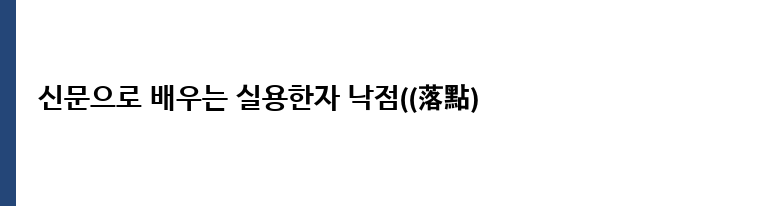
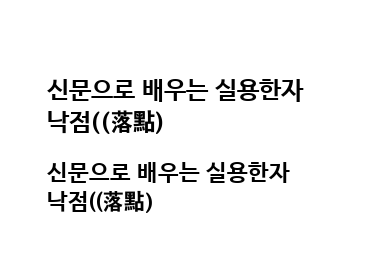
[38,84,479,113] 신문으로 배우는 실용한자 낙점((落點) -> [47,79,304,102] [47,110,164,134] [47,162,291,183] [47,190,153,213] 신문으로 배우는 실용한자 낙점((落點) // 신문으로 배우는 실용한자 낙점((落點)

